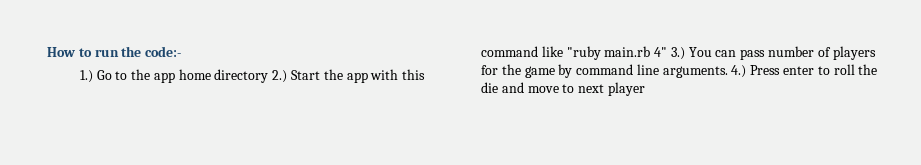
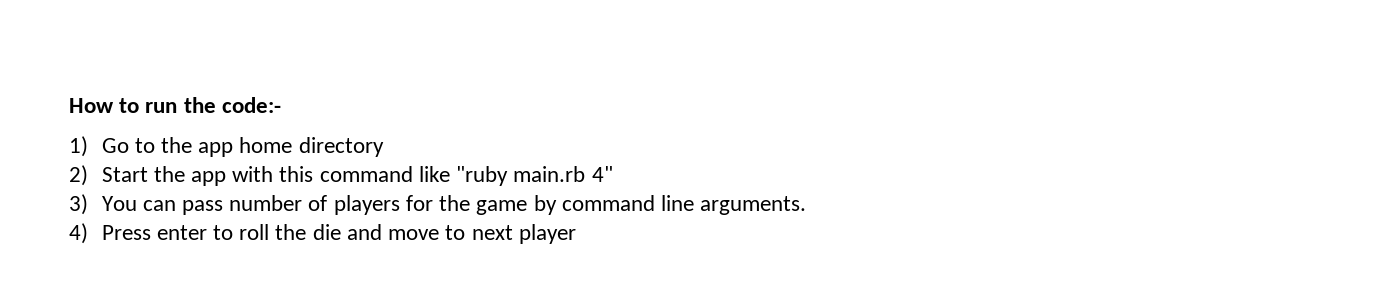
[79,70,93,83] 1.) -> [69,136,88,157] 1)
[272,70,288,83] 2.) -> [69,165,88,186] // 2)
[670,47,685,60] 3.) -> [69,194,88,215] // 3)
[731,65,747,78] 4.) -> [69,223,88,244] // 4)

